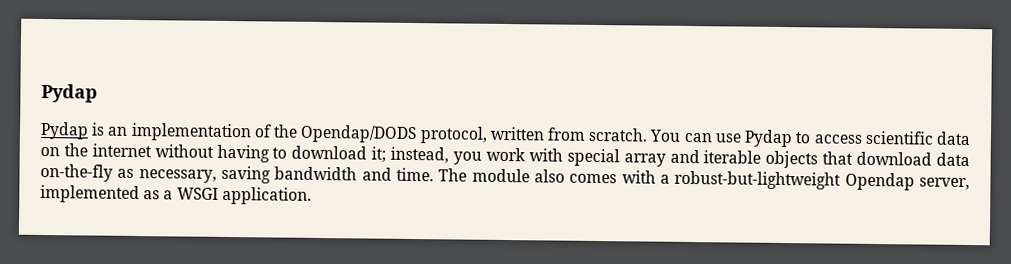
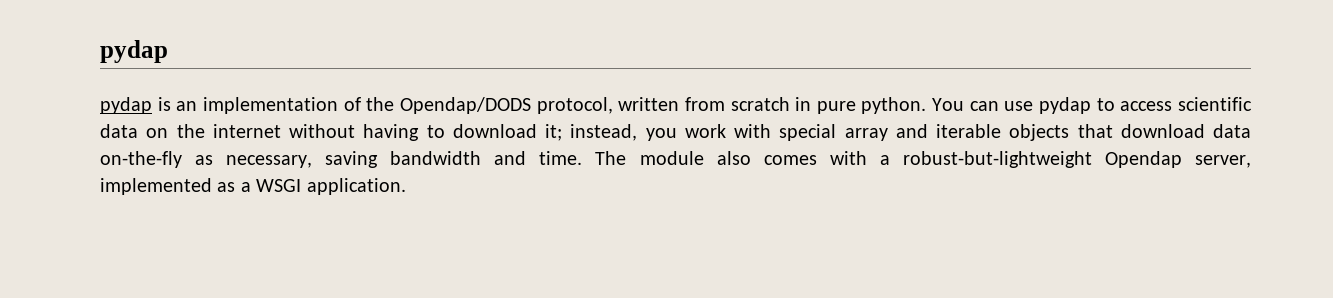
[41,83,98,103] [40,121,89,140] Pydap // Pydap -> [100,40,168,63] [100,97,152,114] pydap // pydap
[588,127,649,142] scratch. -> [730,97,927,114] scratch in pure python.
[744,129,794,148] Pydap -> [1039,97,1092,114] pydap

